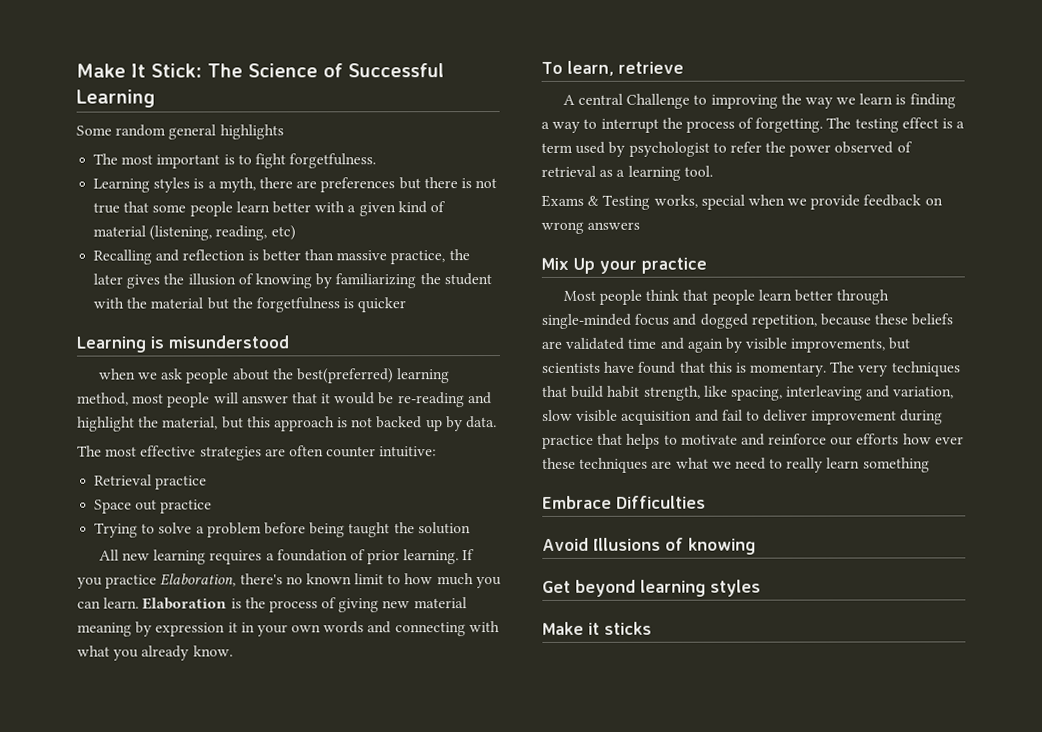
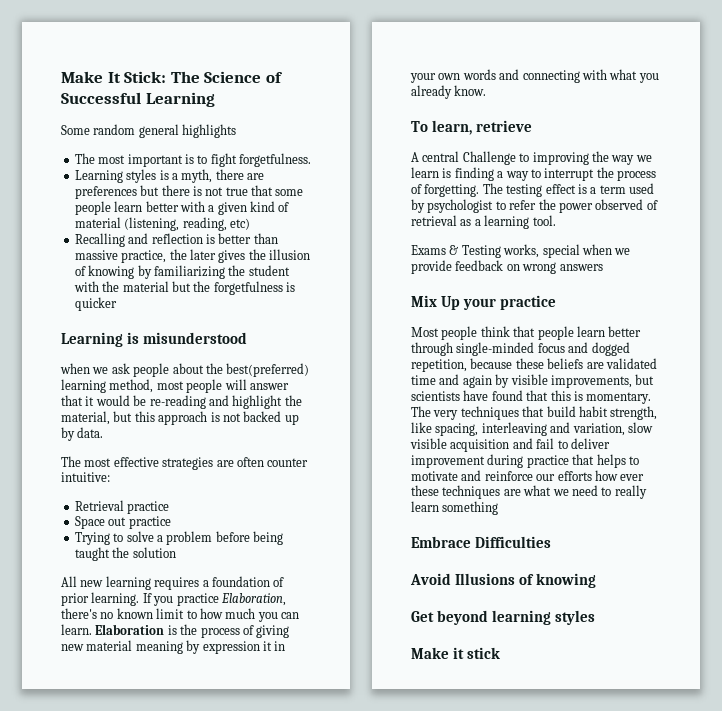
[604,621,652,635] sticks -> [466,647,500,659] stick

